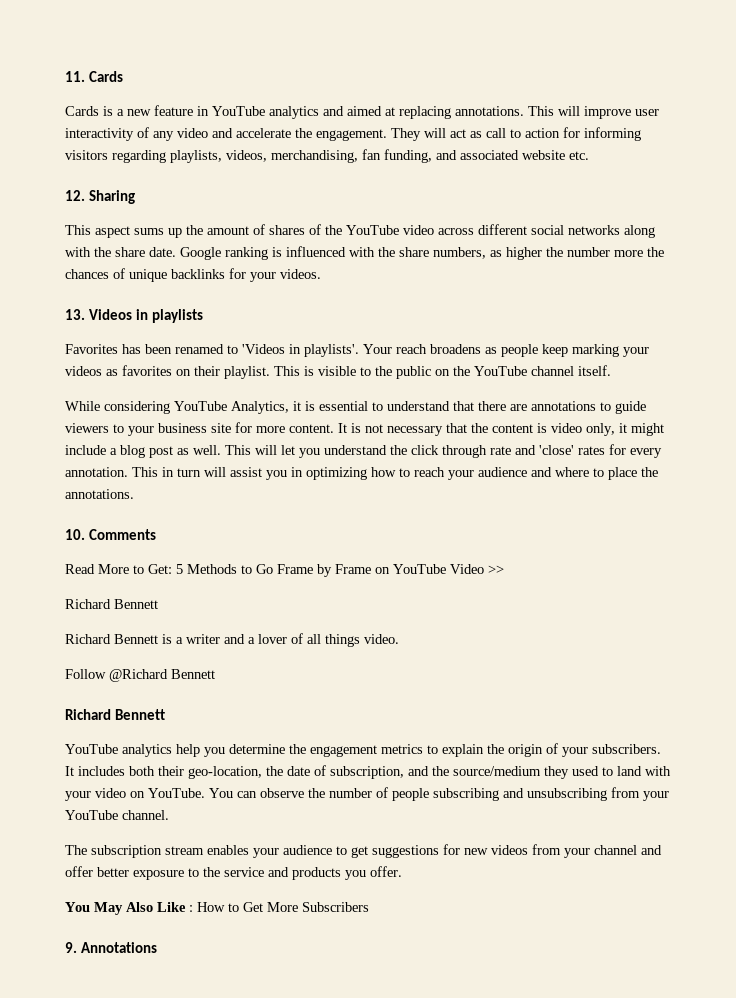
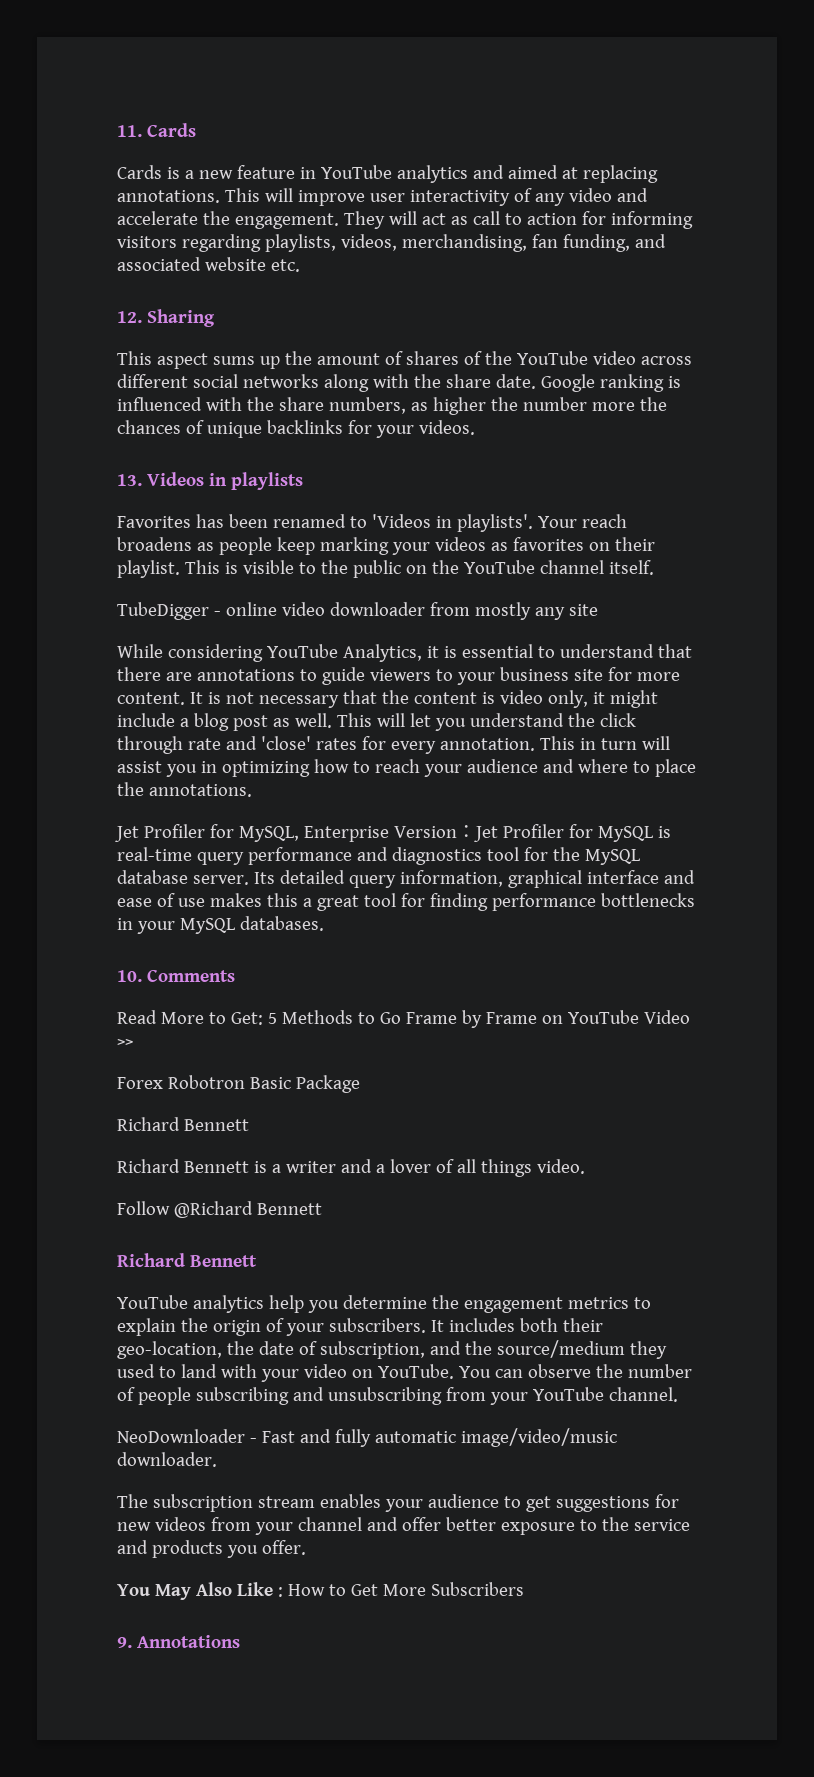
(611, 370) none -> [117,602,598,620] // TubeDigger - online video downloader from mostly any site
(134, 494) none -> [115,824,671,842] [117,847,640,865] [117,870,695,888] [117,893,695,911] [117,916,324,934] // Jet Profiler for MySQL, Enterprise Version：Jet Profiler for MySQL is real-time query performance and diagnostics tool for the MySQL database server. Its detailed query information, graphical interface and ease of use makes this a great tool for finding performance bottlenecks in your MySQL databases.
(504, 569) none -> [117,1075,360,1093] // Forex Robotron Basic Package
(169, 815) none -> [117,1428,617,1447] [117,1452,217,1467] // NeoDownloader - Fast and fully automatic image/video/music downloader.

